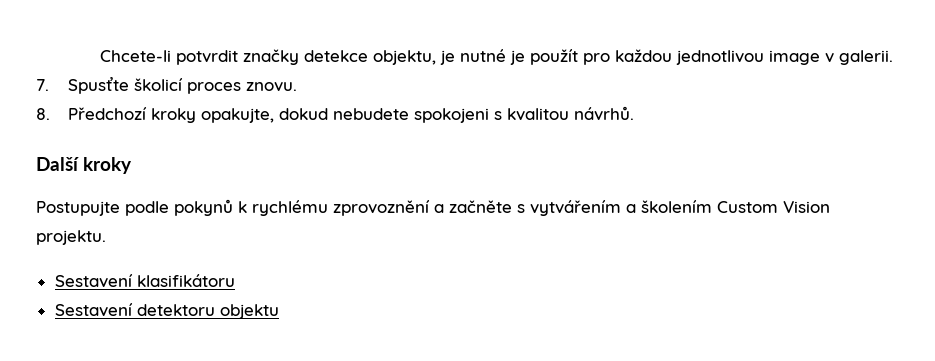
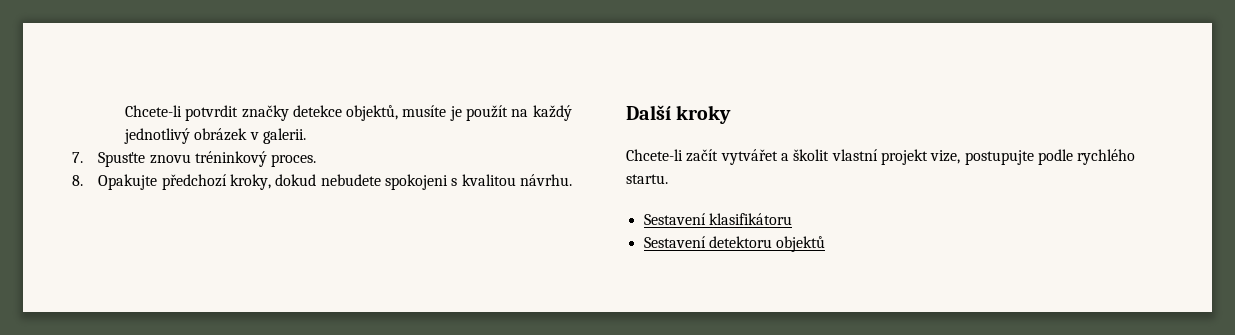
[372,49,893,65] [36,77,297,94] [36,107,274,123] objektu, je nutné je použít pro každou jednotlivou image v galerii. // 7. Spusťte školicí proces znovu. // 8. Předchozí kroky opakujte, -> [346,105,572,121] [123,128,306,144] [72,151,317,167] [72,174,272,190] objektů, musíte je použít na každý jednotlivý obrázek v galerii. // 7. Spusťte znovu tréninkový proces. // 8. Opakujte předchozí kroky,
[573,106,634,121] návrhů. -> [519,174,572,186] návrhu.
[36,199,830,216] [36,230,106,245] Postupujte podle pokynů k rychlému zprovoznění a začněte s vytvářením a školením Custom Vision projektu. -> [626,149,1136,165] [626,174,668,184] Chcete-li začít vytvářet a školit vlastní projekt vize, postupujte podle rychlého startu.
[219,304,279,319] objektu -> [776,236,826,252] objektů

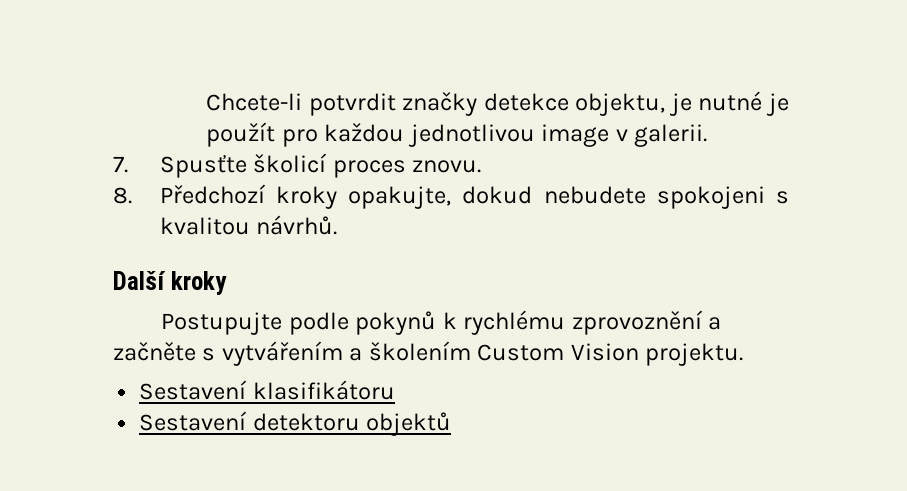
[346,105,572,121] [123,128,306,144] [72,151,317,167] [72,174,272,190] objektů, musíte je použít na každý jednotlivý obrázek v galerii. // 7. Spusťte znovu tréninkový proces. // 8. Opakujte předchozí kroky, -> [575,91,789,116] [206,122,708,147] [113,153,482,178] [113,184,452,209] objektu, je nutné je použít pro každou jednotlivou image v galerii. // 7. Spusťte školicí proces znovu. // 8. Předchozí kroky opakujte,
[519,174,572,186] návrhu. -> [256,215,338,235] návrhů.
[626,149,1136,165] [626,174,668,184] Chcete-li začít vytvářet a školit vlastní projekt vize, postupujte podle rychlého startu. -> [161,310,722,335] [113,341,744,366] Postupujte podle pokynů k rychlému zprovoznění a začněte s vytvářením a školením Custom Vision projektu.

